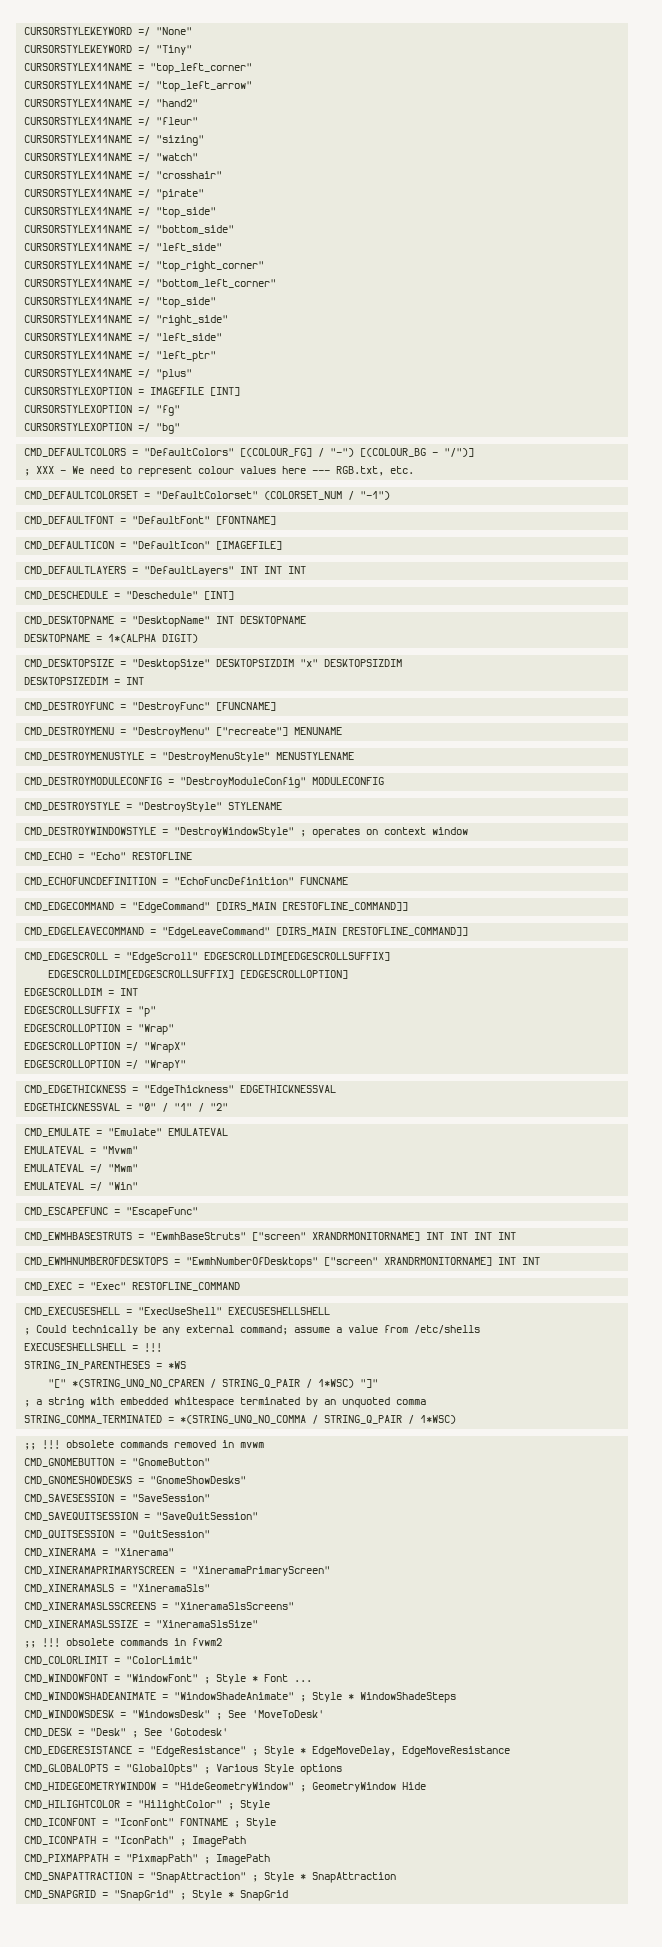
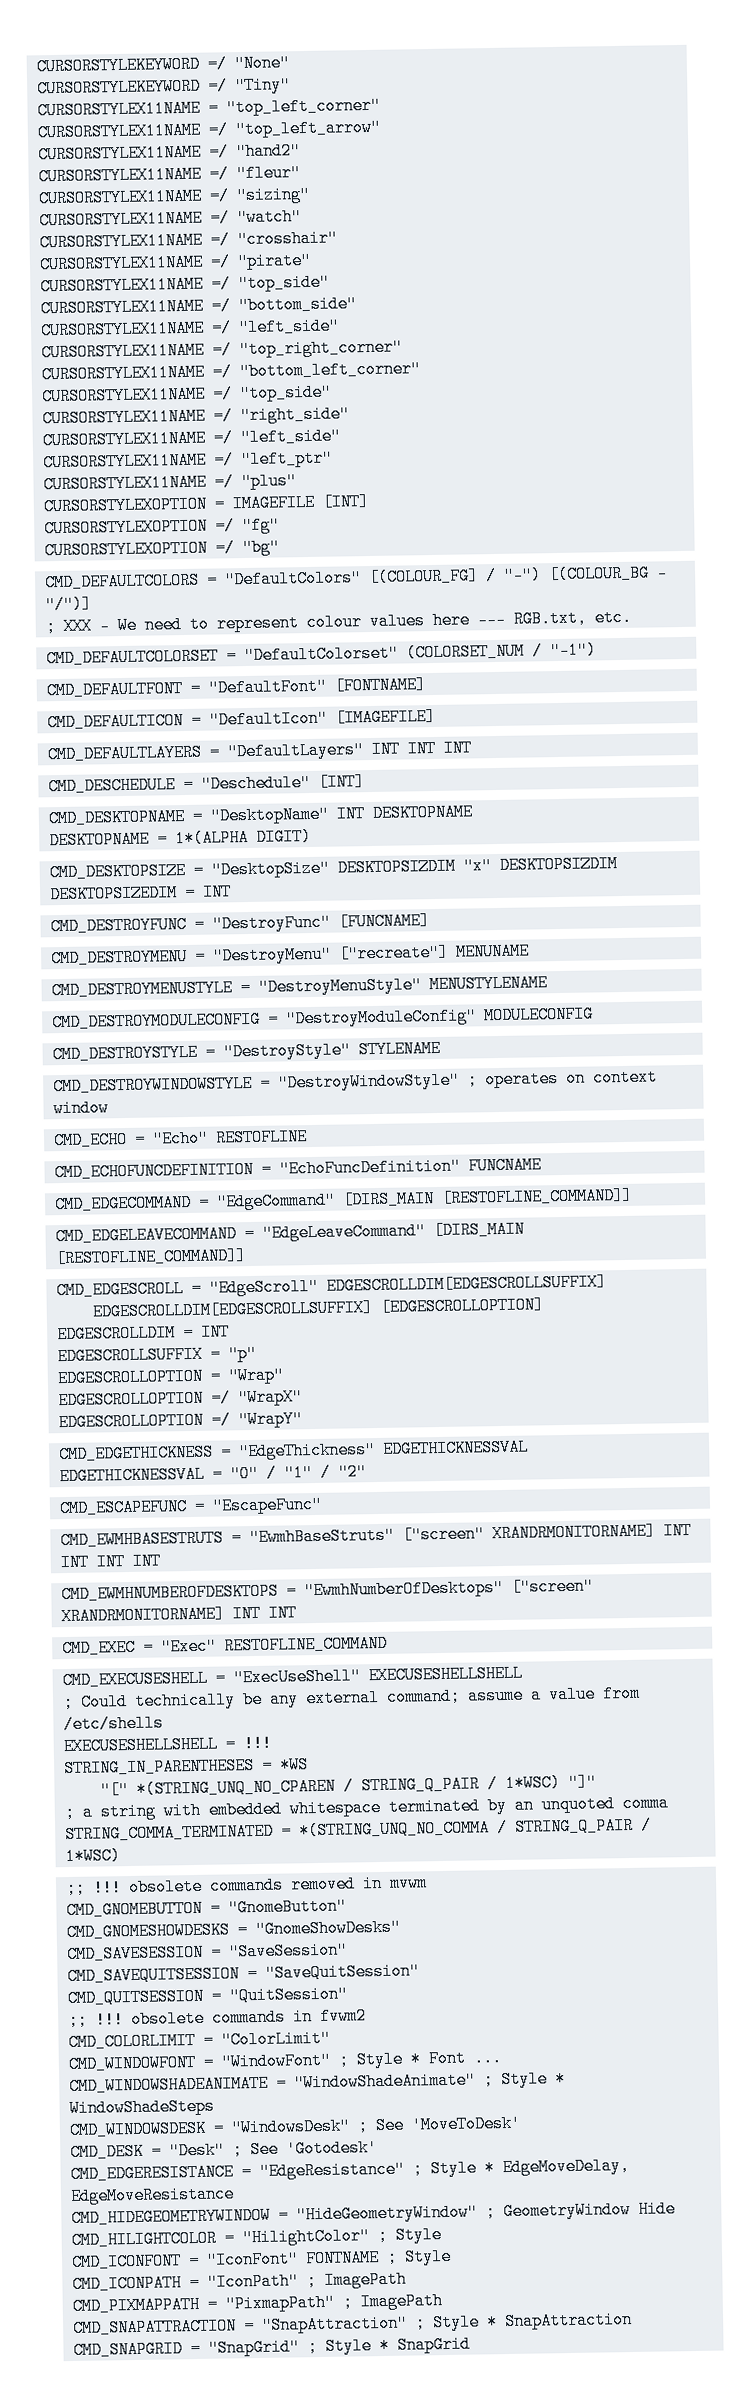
[23,1128,228,1137] [23,1146,138,1154] [23,1164,138,1173] [23,1182,138,1191] // CMD_EMULATE = "Emulate" EMULATEVAL // EMULATEVAL = "Mvwm" // EMULATEVAL =/ "Mwm" // EMULATEVAL =/ "Win" -> (367, 1472) none
[23,1548,174,1557] [23,1566,330,1576] [23,1584,210,1593] [23,1602,294,1611] [23,1620,258,1629] // CMD_XINERAMA = "Xinerama" // CMD_XINERAMAPRIMARYSCREEN = "XineramaPrimaryScreen" // CMD_XINERAMASLS = "XineramaSls" // CMD_XINERAMASLSSCREENS = "XineramaSlsScreens" // CMD_XINERAMASLSSIZE = "XineramaSlsSize" -> (348, 1995) none
[23,1764,342,1775] // CMD_GLOBALOPTS = "GlobalOpts" ; Various Style options -> (235, 2195) none

